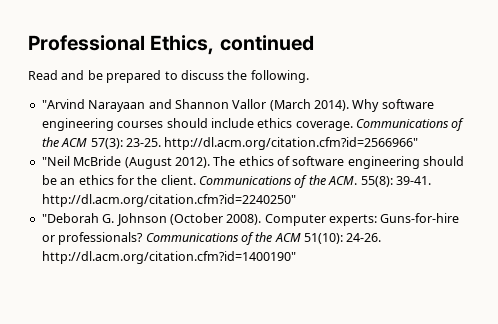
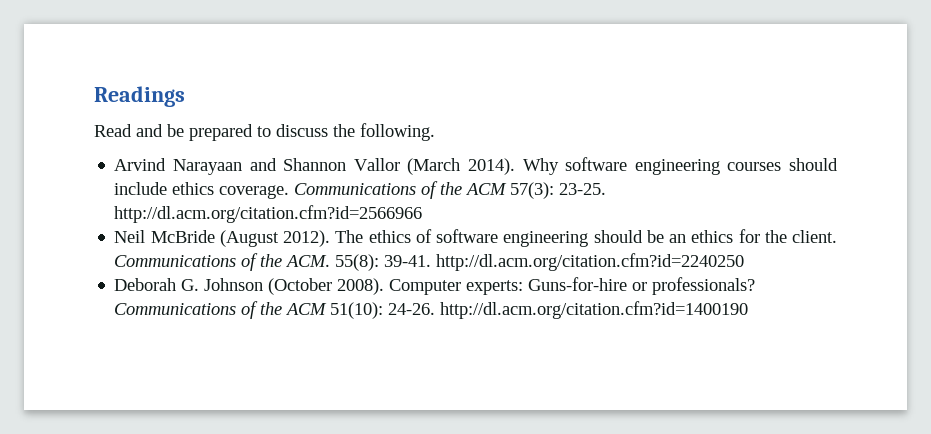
[28,35,314,55] Professional Ethics, continued -> [94,86,185,107] Readings
[41,99,85,109] "Arvind -> [114,158,167,171] Arvind
[164,137,419,150] [41,156,70,166] http://dl.acm.org/citation.cfm?id=2566966" // "Neil -> [114,205,423,223] [114,230,146,243] http://dl.acm.org/citation.cfm?id=2566966 // Neil
[41,194,296,207] [41,213,99,223] http://dl.acm.org/citation.cfm?id=2240250" // "Deborah -> [436,253,745,271] [114,278,177,291] http://dl.acm.org/citation.cfm?id=2240250 // Deborah
[41,251,296,264] http://dl.acm.org/citation.cfm?id=1400190" -> [440,301,749,319] http://dl.acm.org/citation.cfm?id=1400190

